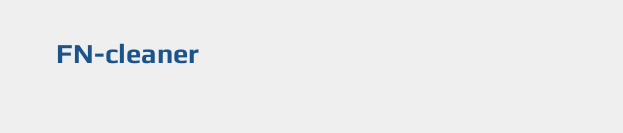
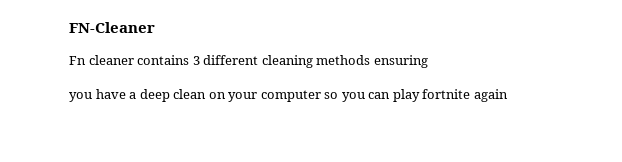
[56,43,199,64] FN-cleaner -> [69,22,155,33] [69,55,428,68] [69,89,508,102] FN-Cleaner // Fn cleaner contains 3 different cleaning methods ensuring // you have a deep clean on your computer so you can play fortnite again

